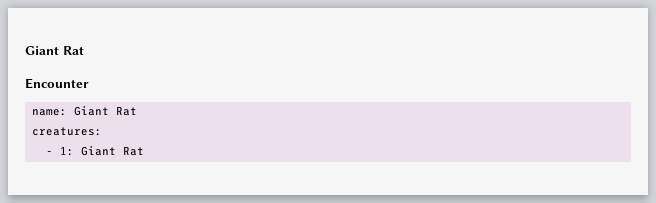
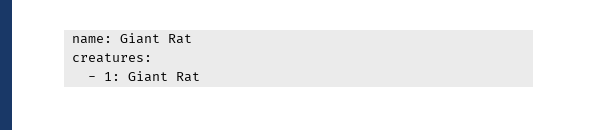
[25,46,84,55] [25,78,89,89] Giant Rat // Encounter // -> (72, 40) none

